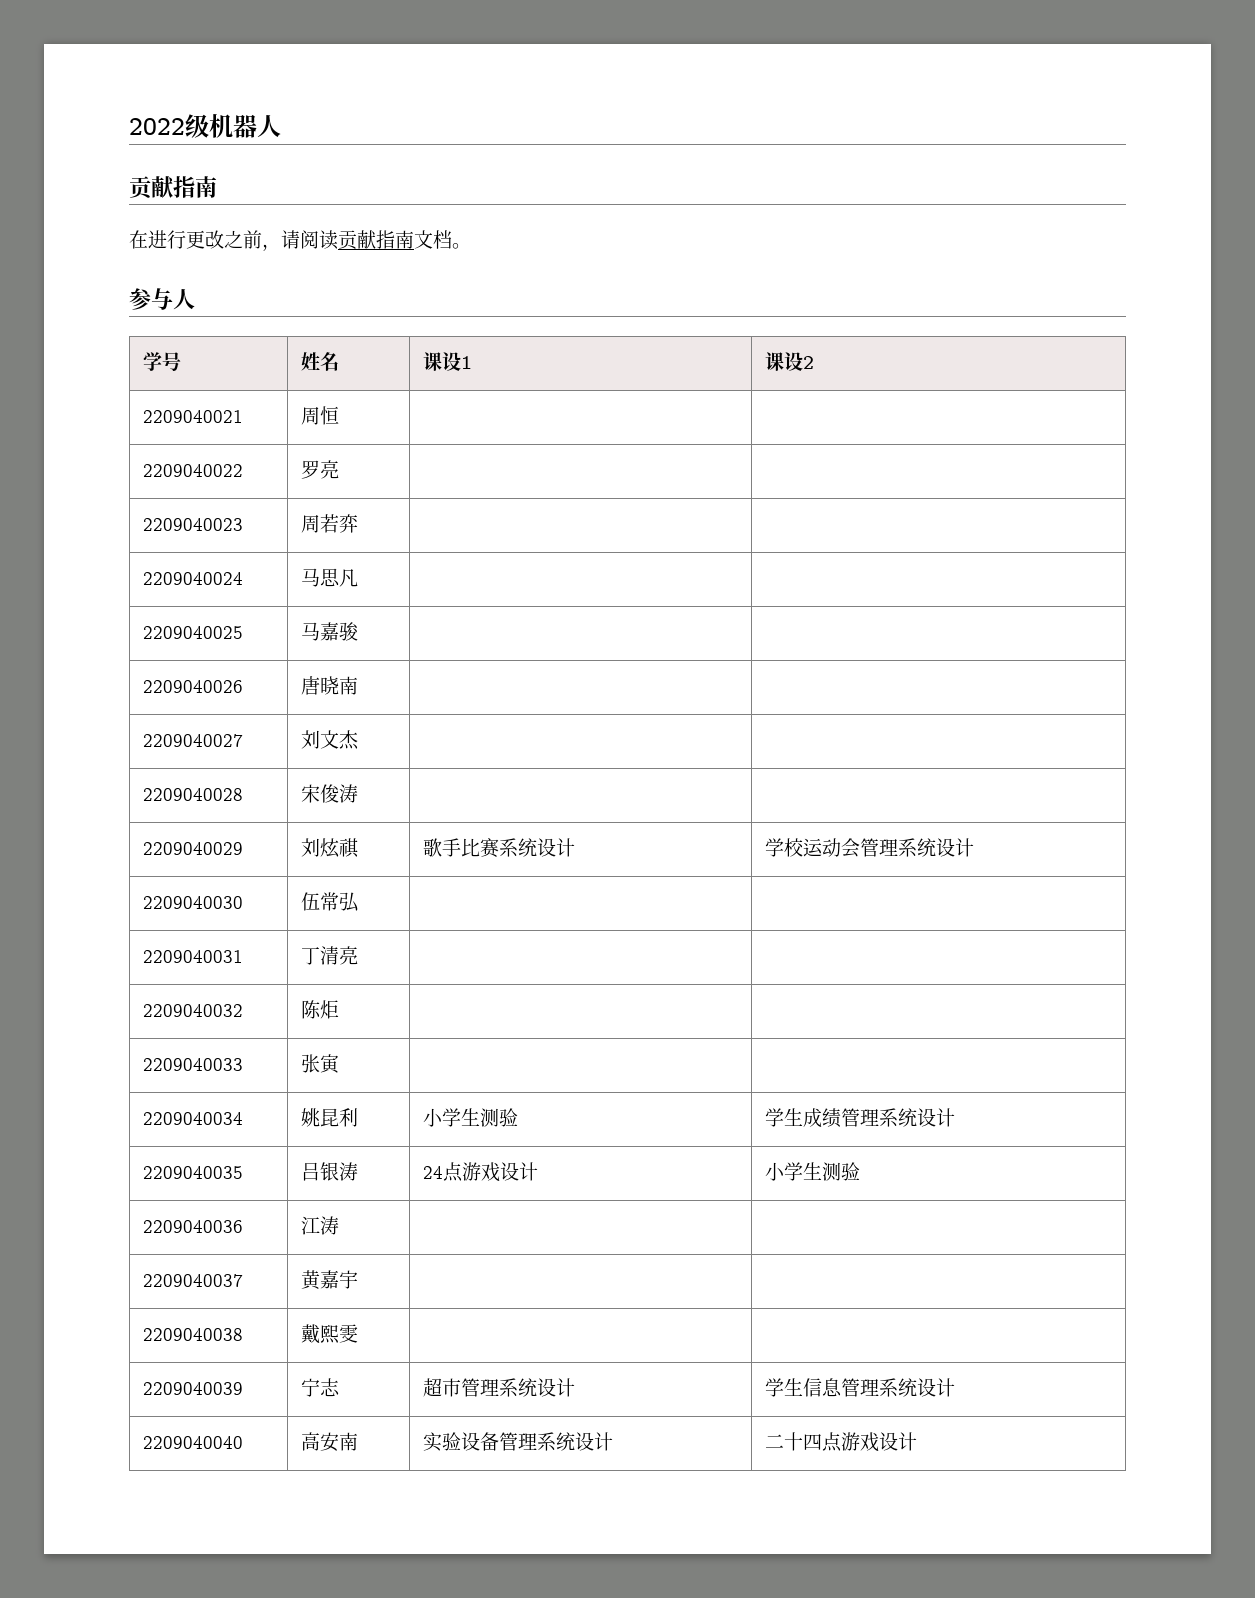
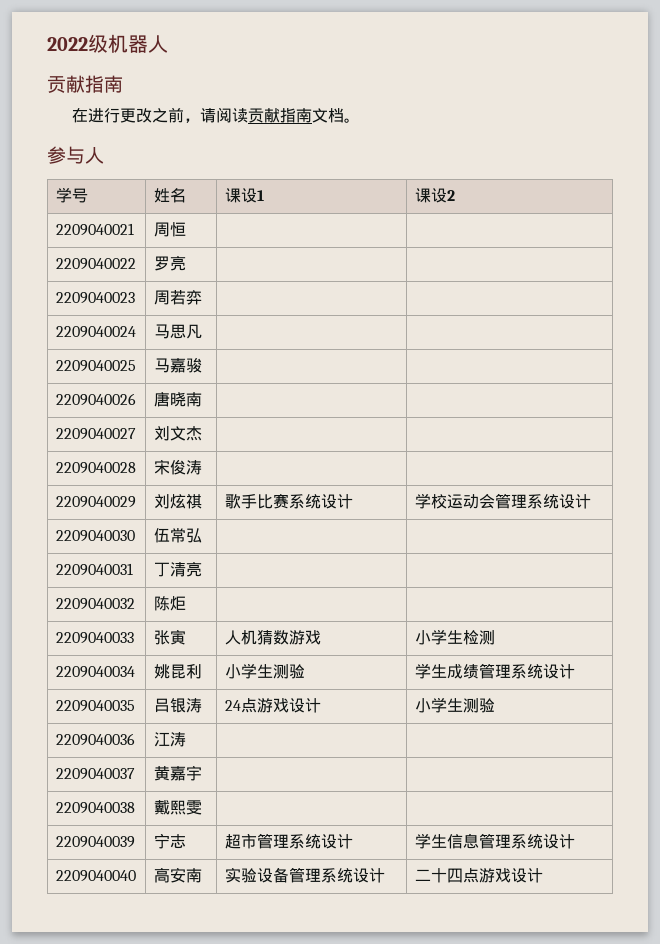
(341, 1064) | -> [224,630,321,645] [414,629,495,645] 人机猜数游戏 | 小学生检测

